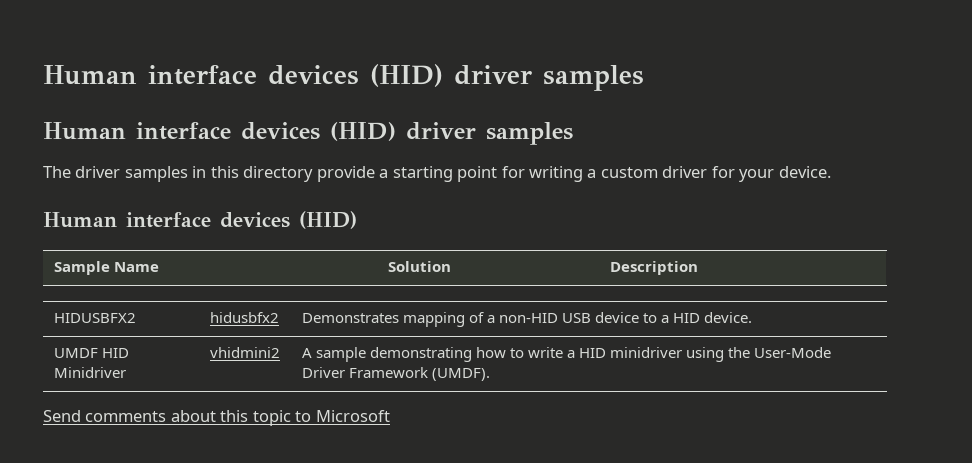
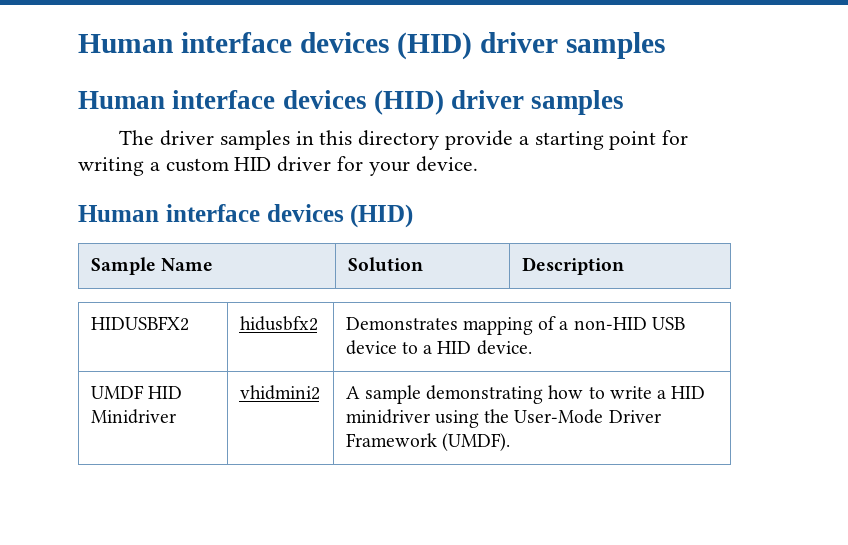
(658, 172) none -> [234,157,272,171] HID
[43,410,390,426] // Send comments about this topic to Microsoft -> (510, 442) none

